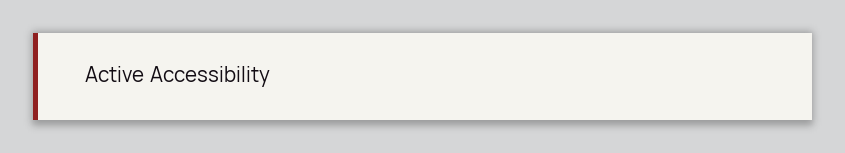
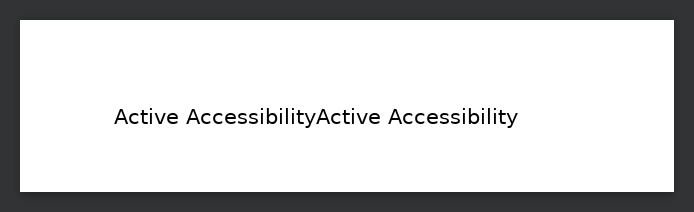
(144, 74) none -> [186,108,381,128] AccessibilityActive

